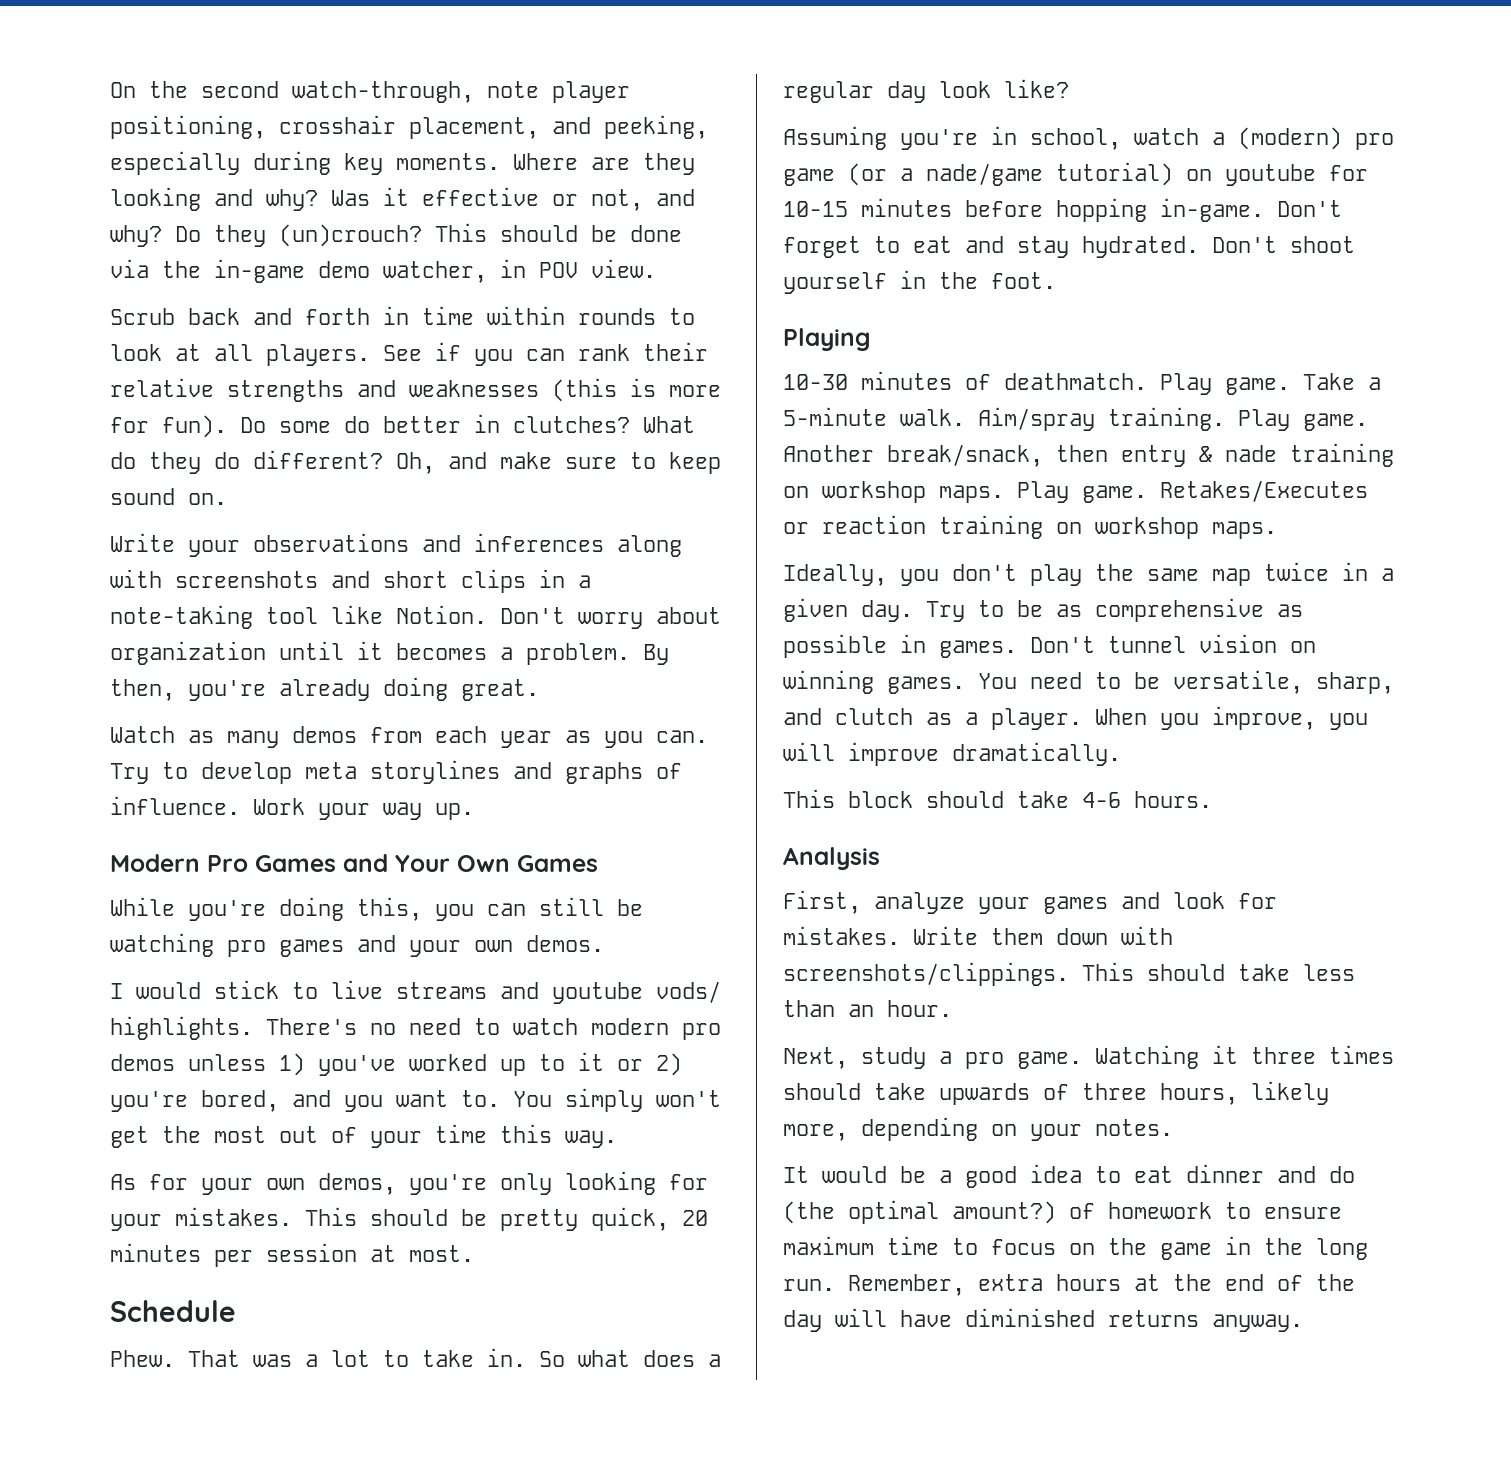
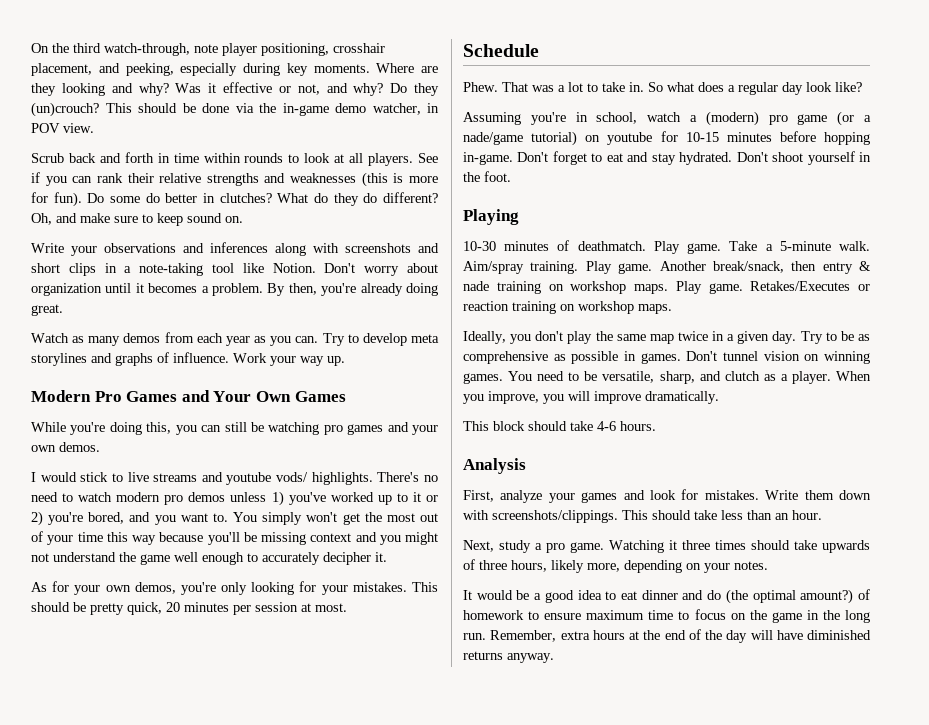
[201,81,279,98] second -> [73,43,101,53] third
[565,1130,617,1148] way. -> [132,532,438,545] [31,552,387,565] way because you'll be missing context and you might not understand the game well enough to accurately decipher it.

